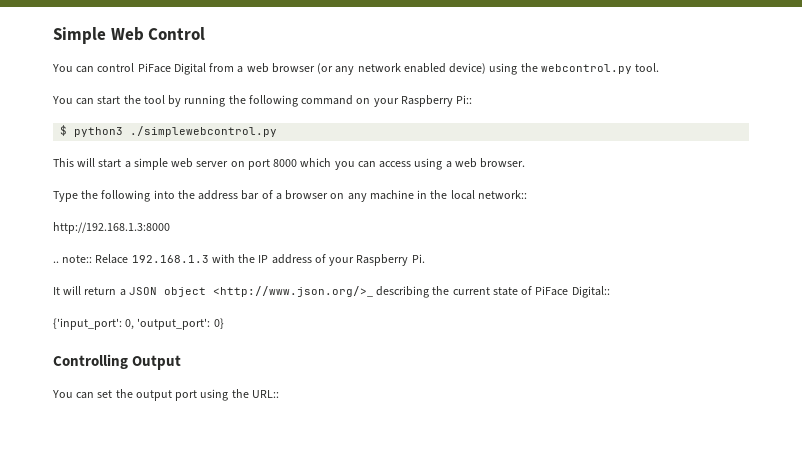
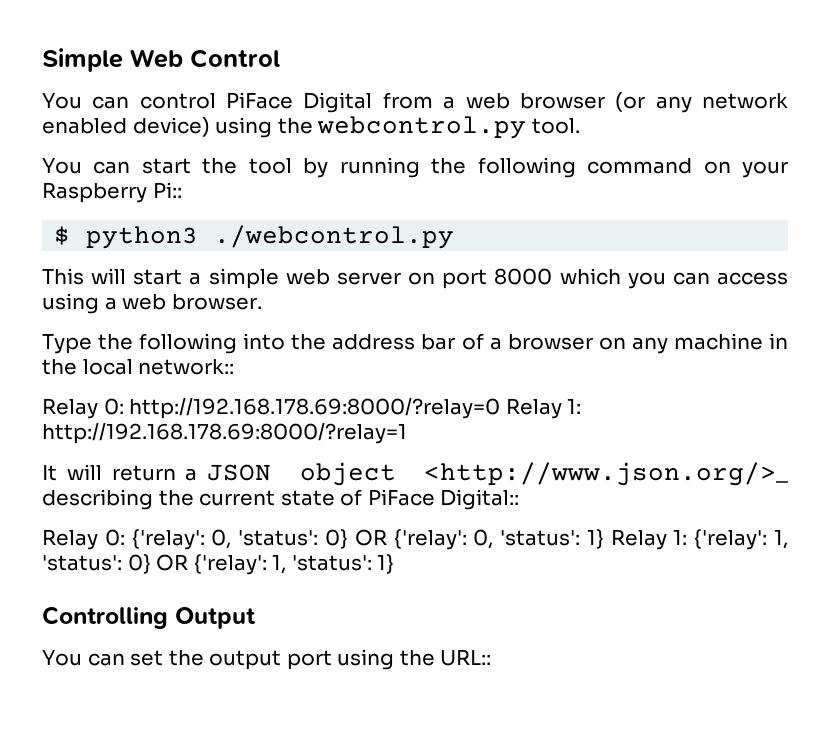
[130,126,278,137] ./simplewebcontrol.py -> [214,225,455,249] ./webcontrol.py
[53,222,170,234] [53,254,425,266] http://192.168.1.3:8000 // .. note:: Relace 192.168.1.3 with the IP address of your Raspberry Pi. -> [42,398,582,419] [42,423,407,444] Relay 0: http://192.168.178.69:8000/?relay=0 Relay 1: http://192.168.178.69:8000/?relay=1
[53,318,224,330] {'input_port': 0, 'output_port': 0} -> [42,529,789,550] [42,554,395,575] Relay 0: {'relay': 0, 'status': 0} OR {'relay': 0, 'status': 1} Relay 1: {'relay': 1, 'status': 0} OR {'relay': 1, 'status': 1}

